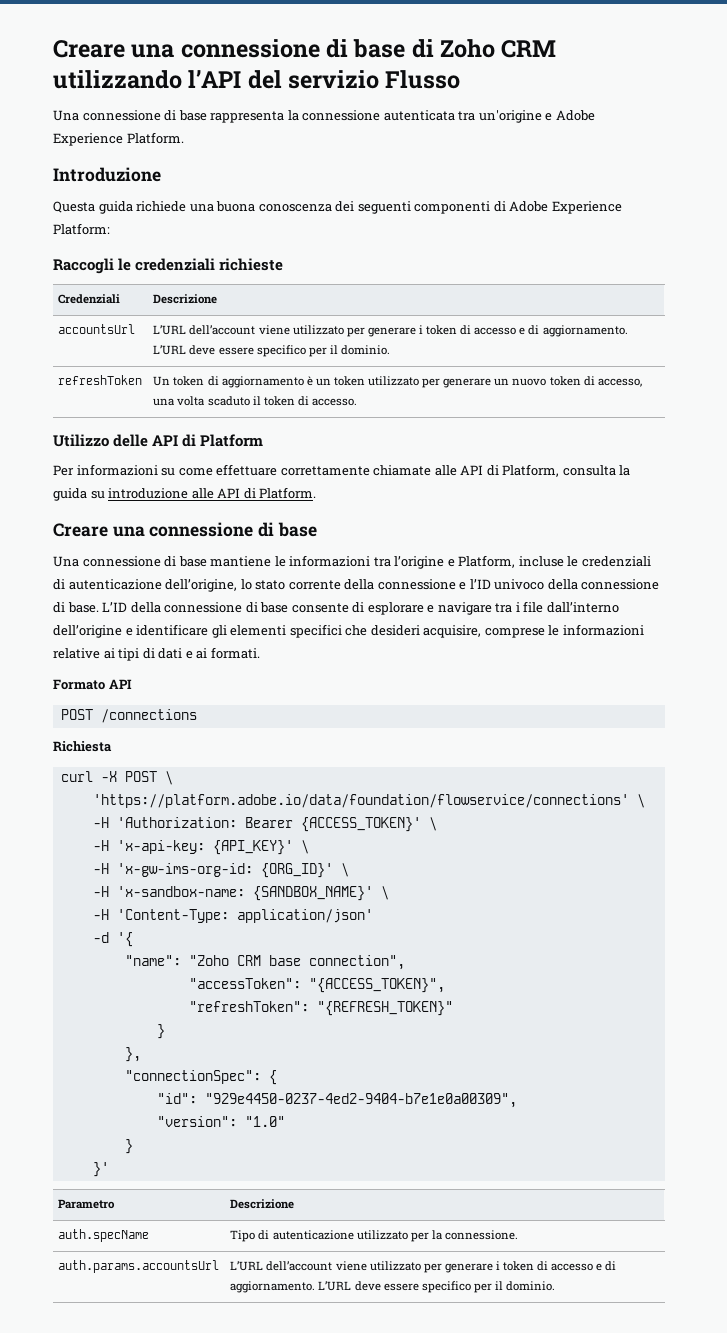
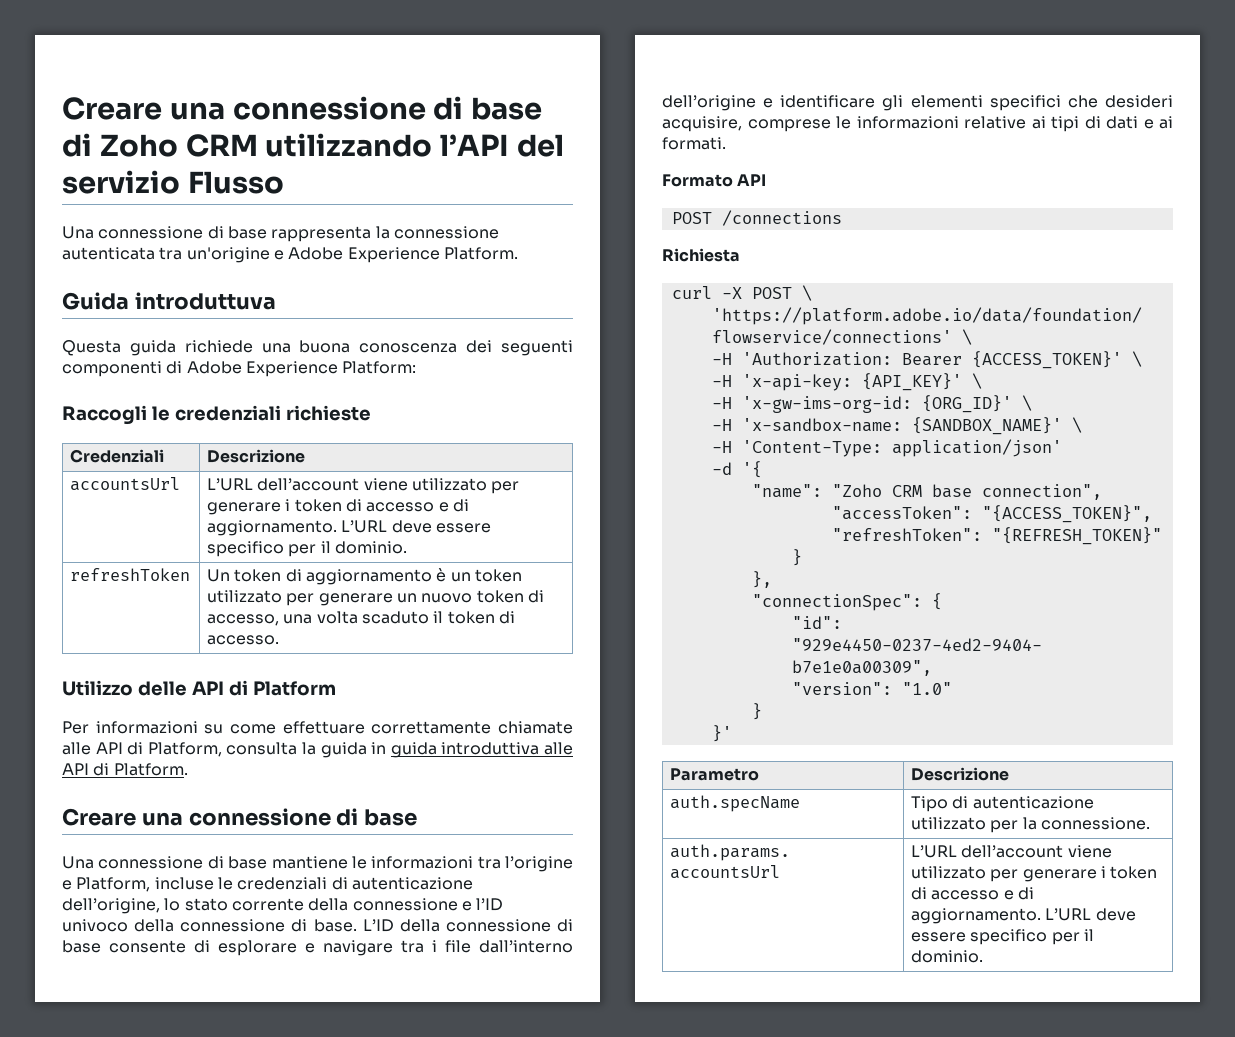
[53,167,161,182] Introduzione -> [62,292,276,310] Guida introduttuva
[90,488,189,499] su introduzione -> [371,742,540,758] in guida introduttiva

